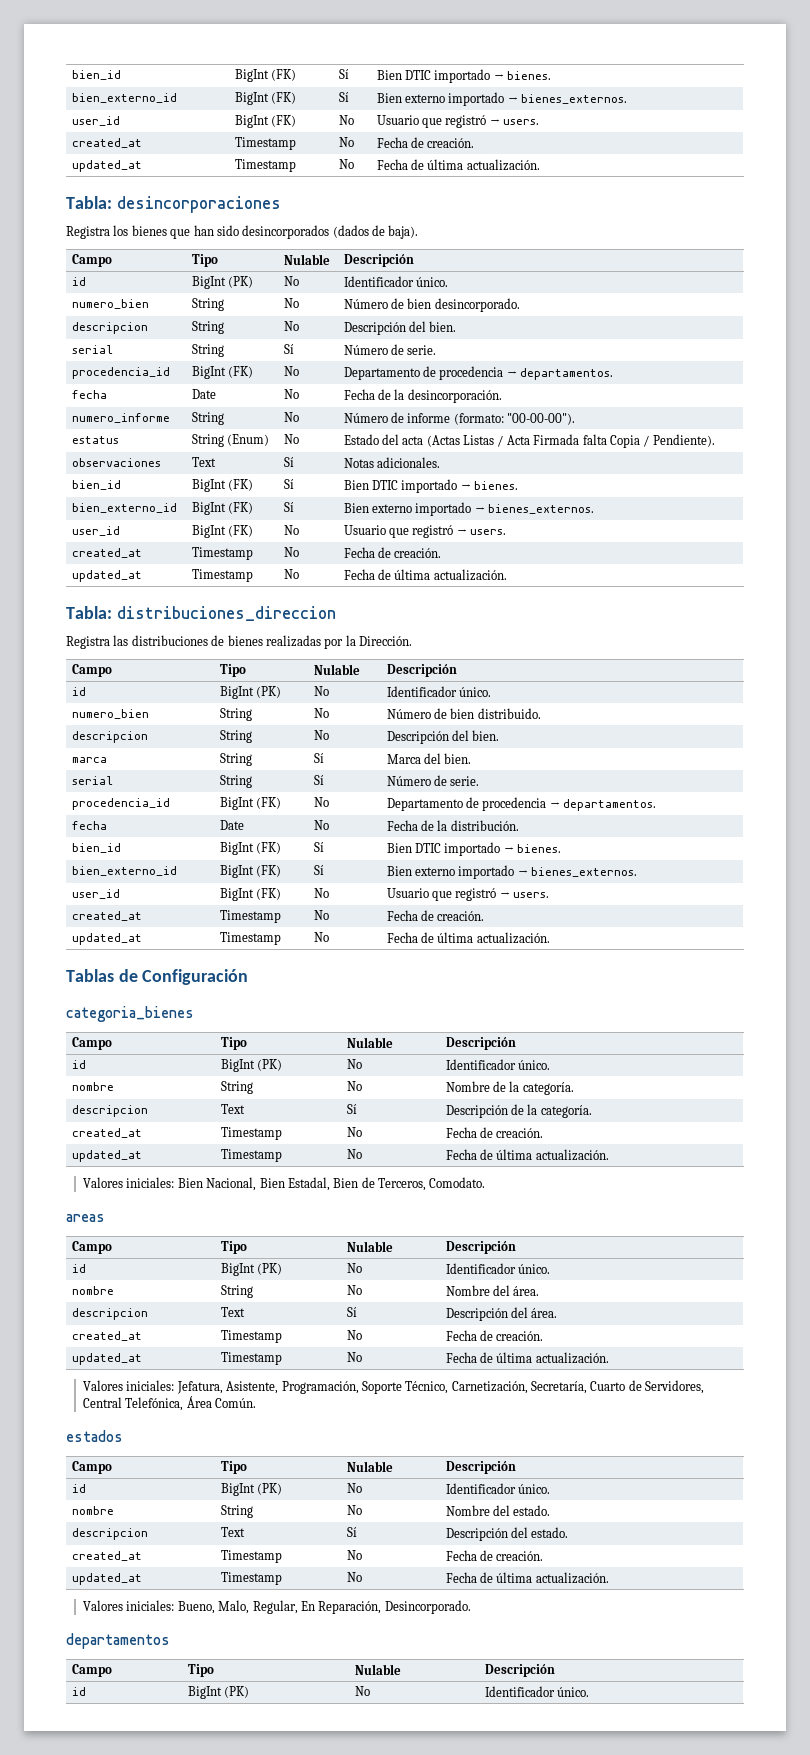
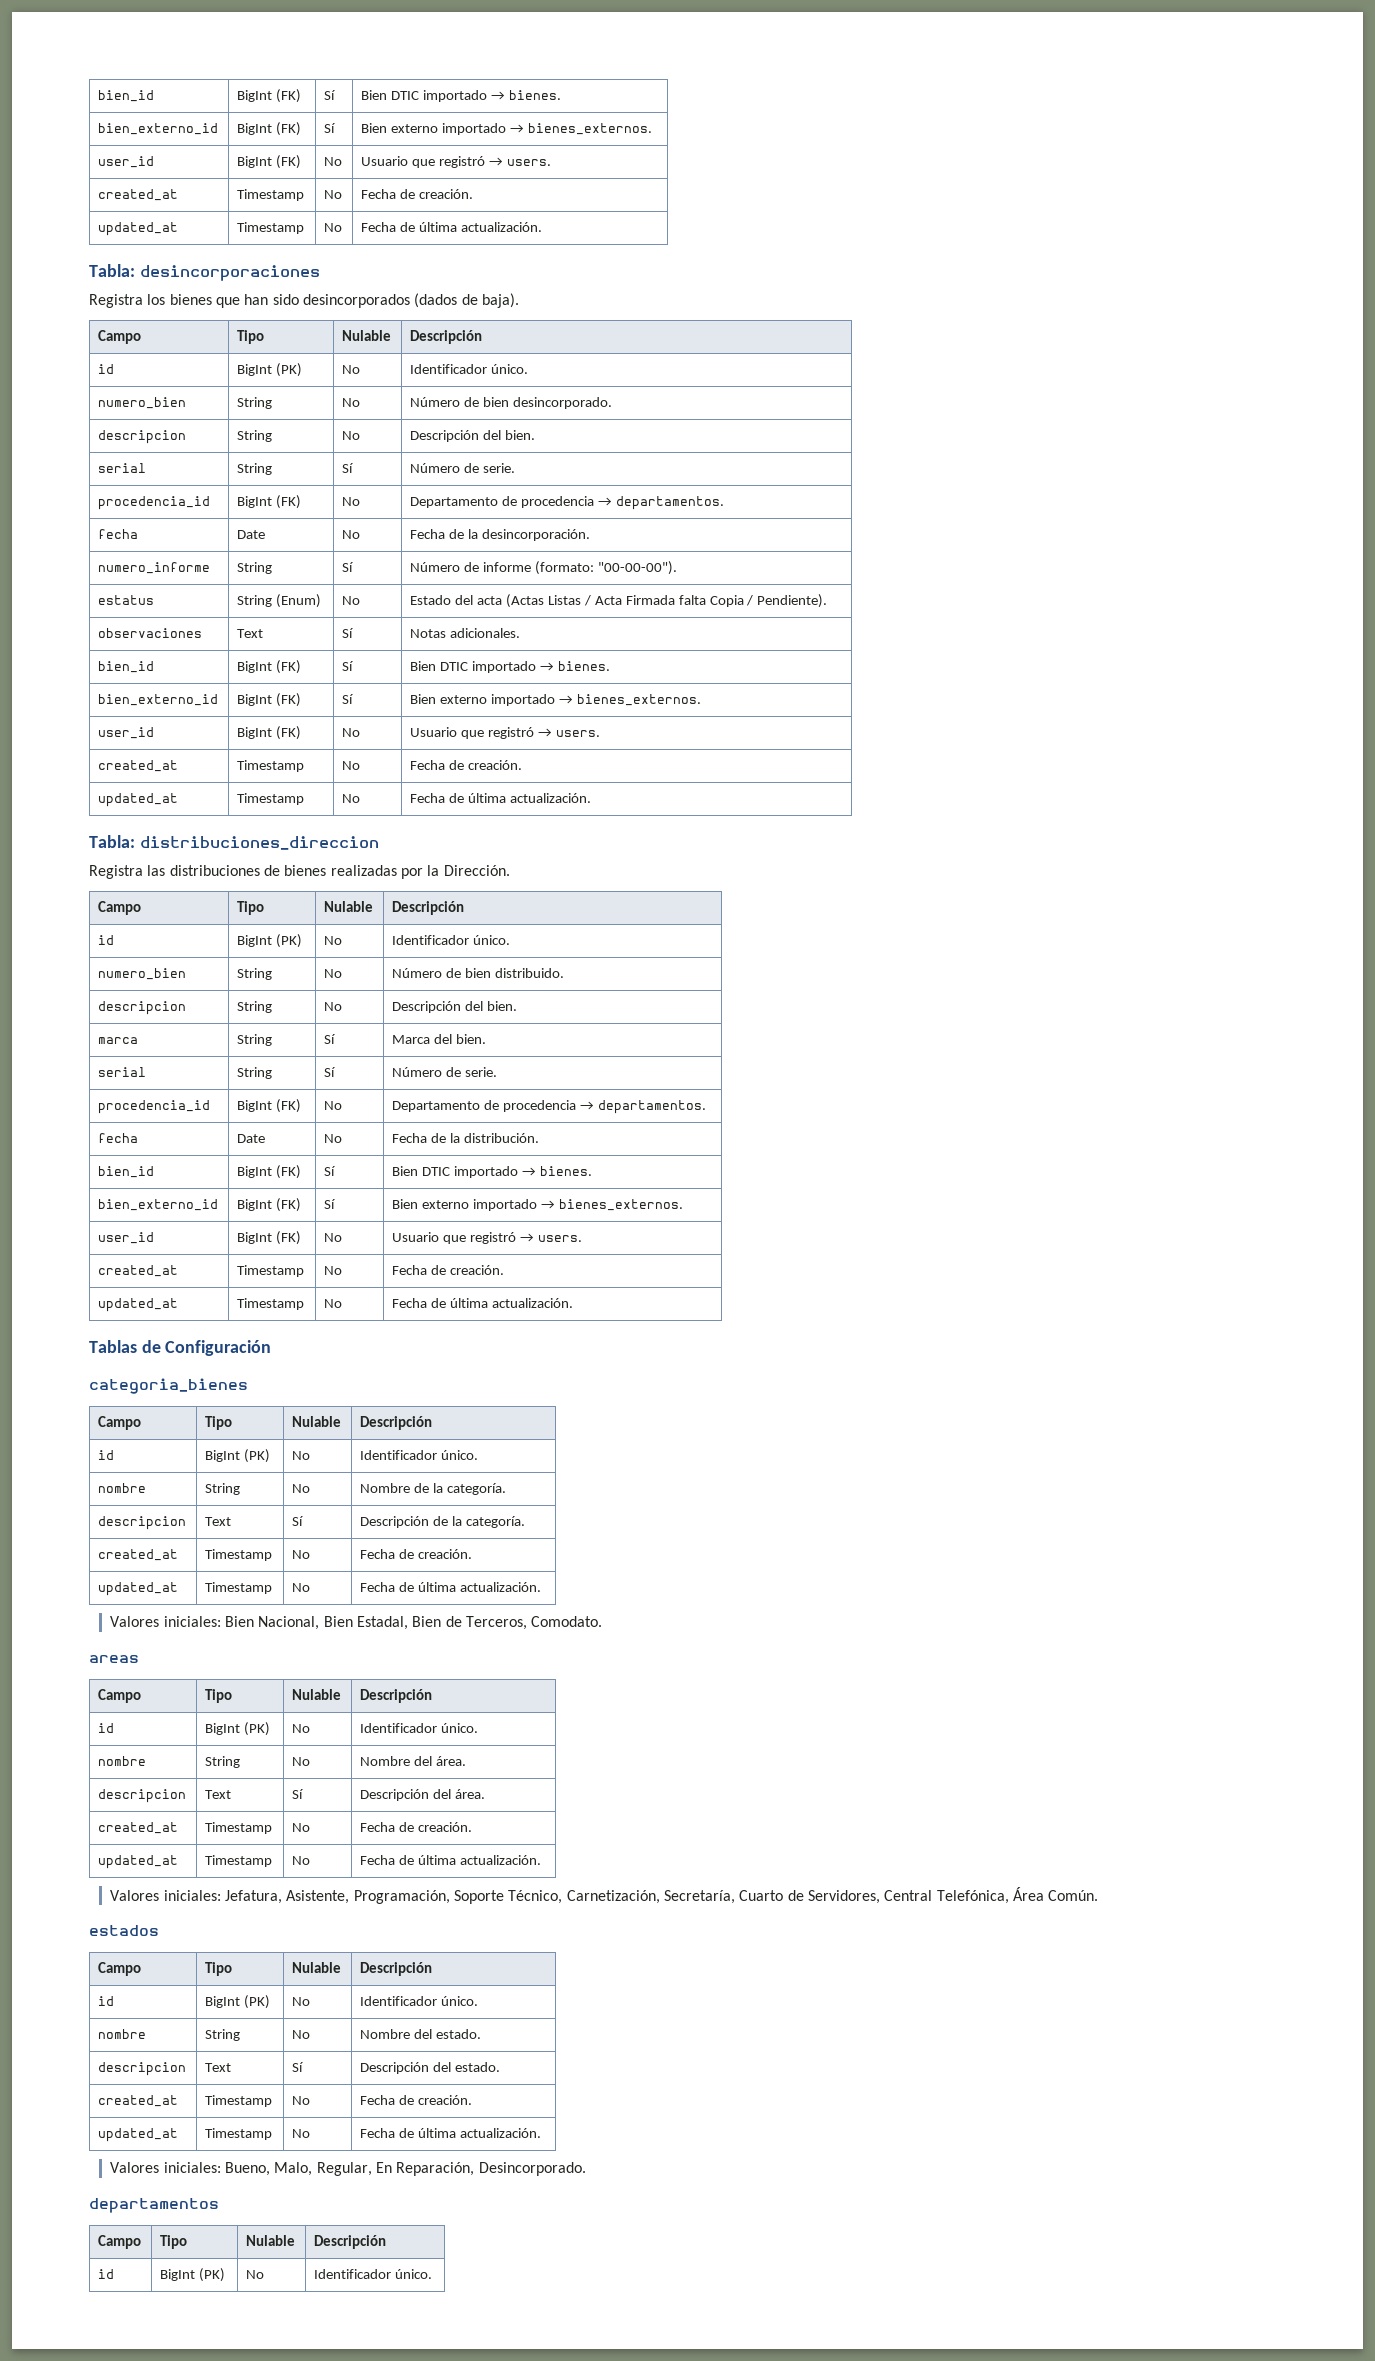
[283,412,299,422] No -> [342,562,354,572] Sí

